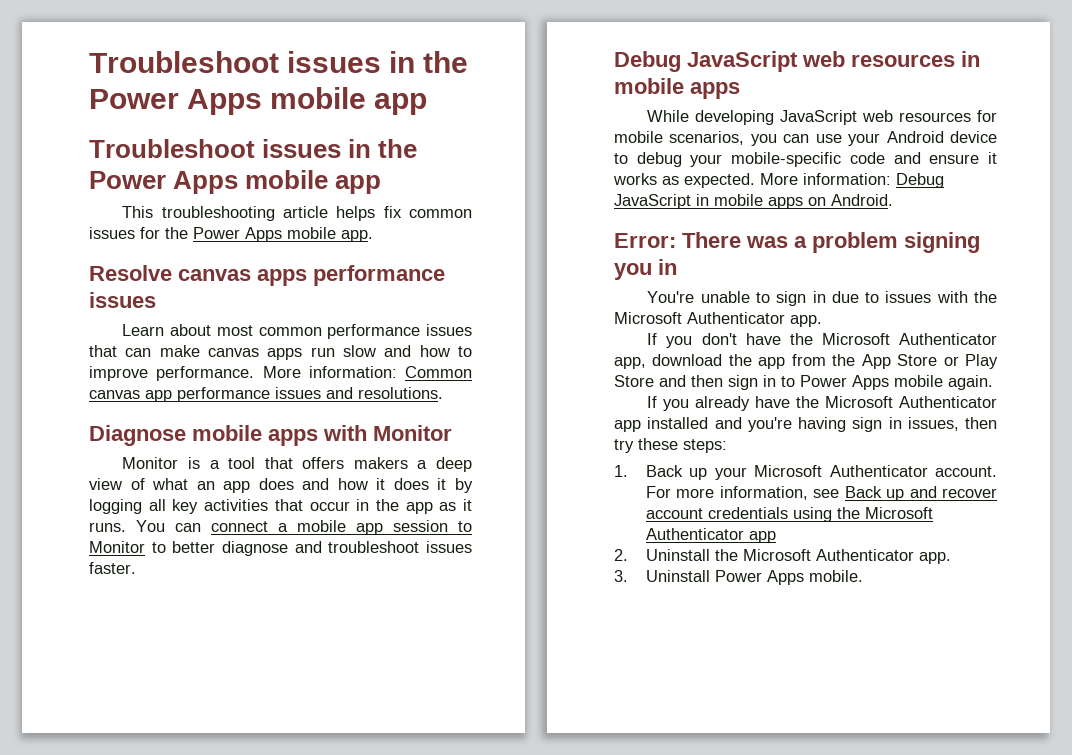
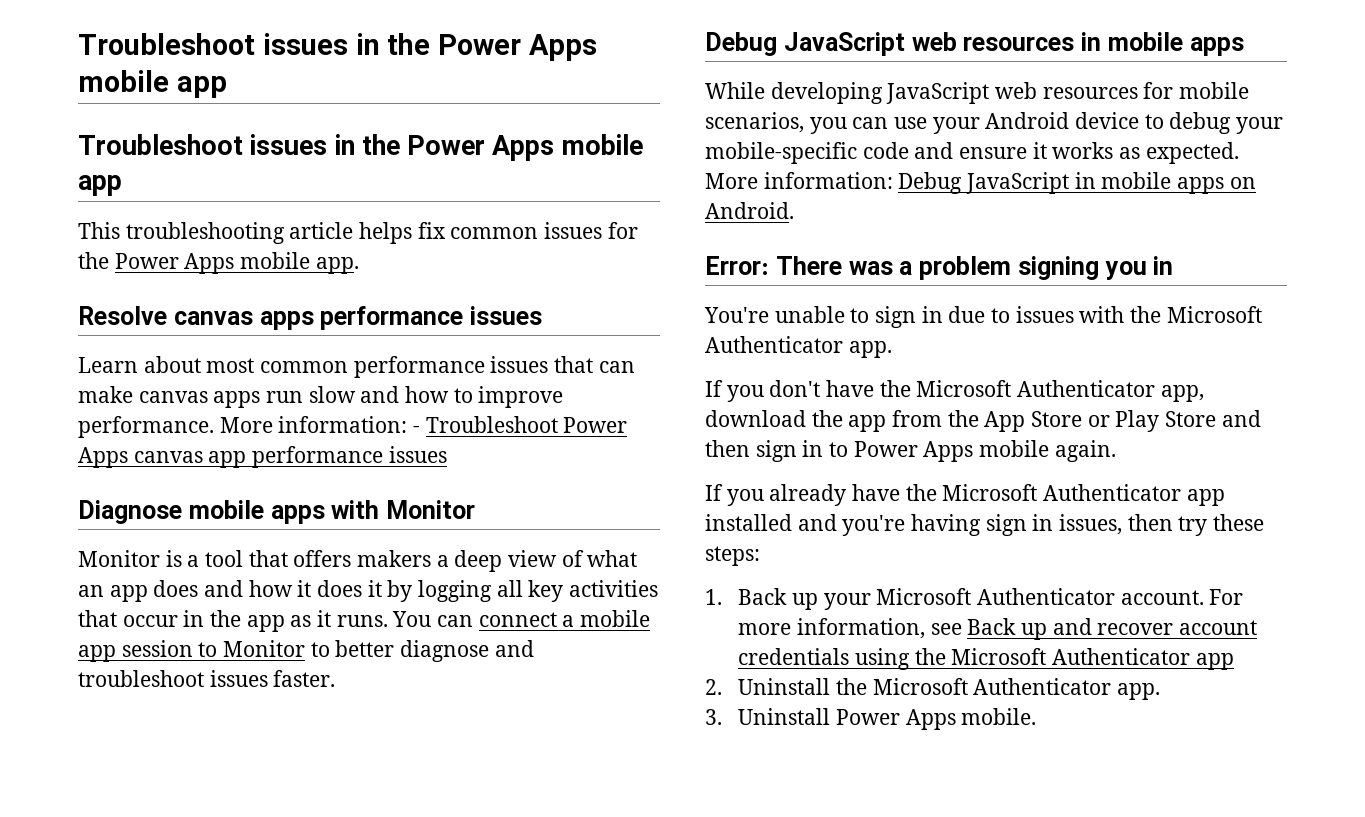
[405,366,472,378] Common -> [413,416,628,433] [78,447,128,468] - Troubleshoot Power Apps
[326,387,443,399] and resolutions. -> (447, 454) none

